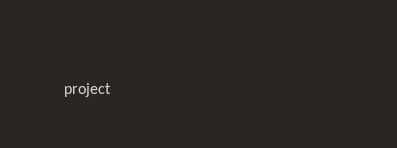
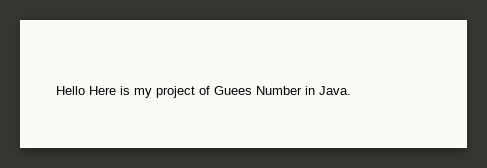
[64,83,111,97] project -> [56,86,351,98] Hello Here is my project of Guees Number in Java.

